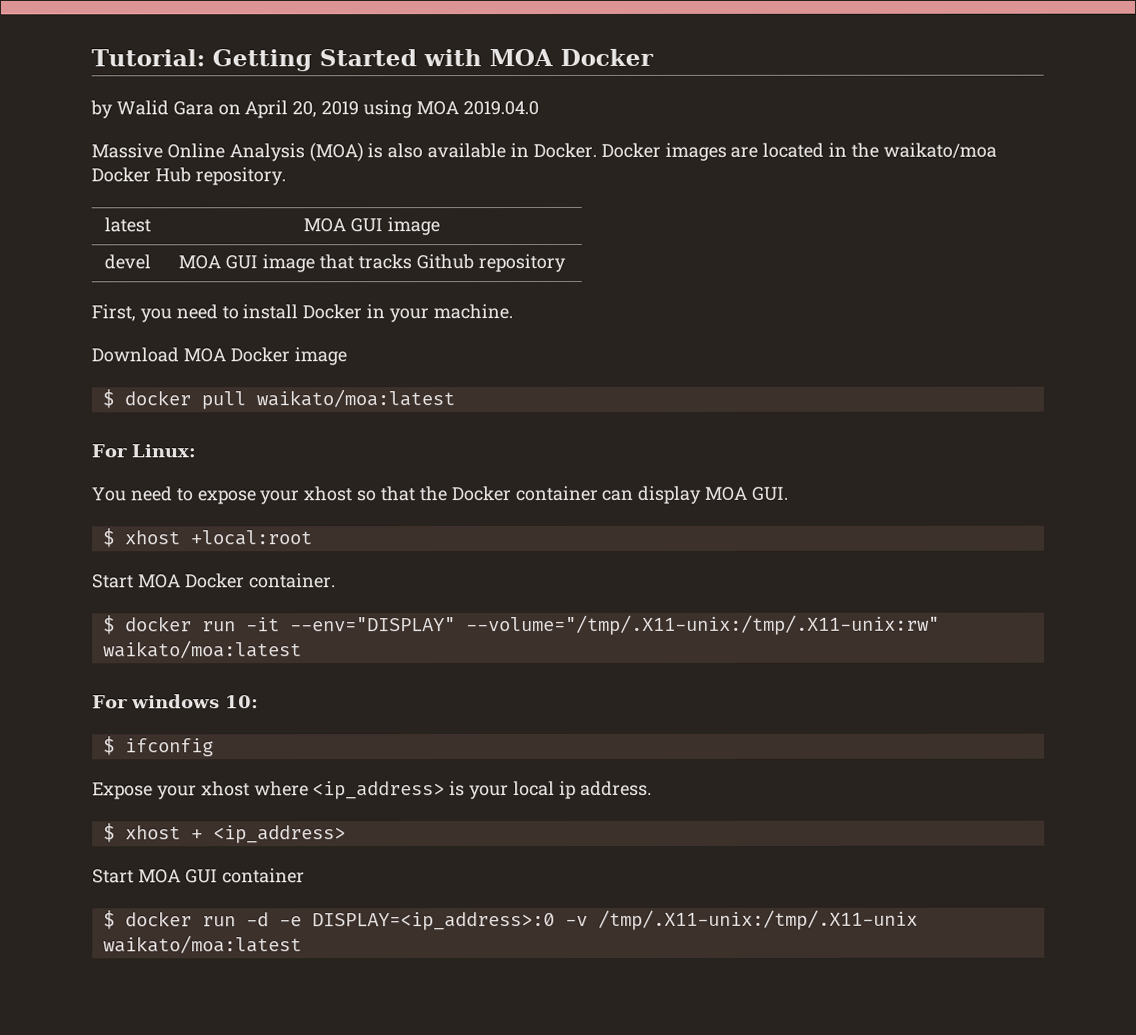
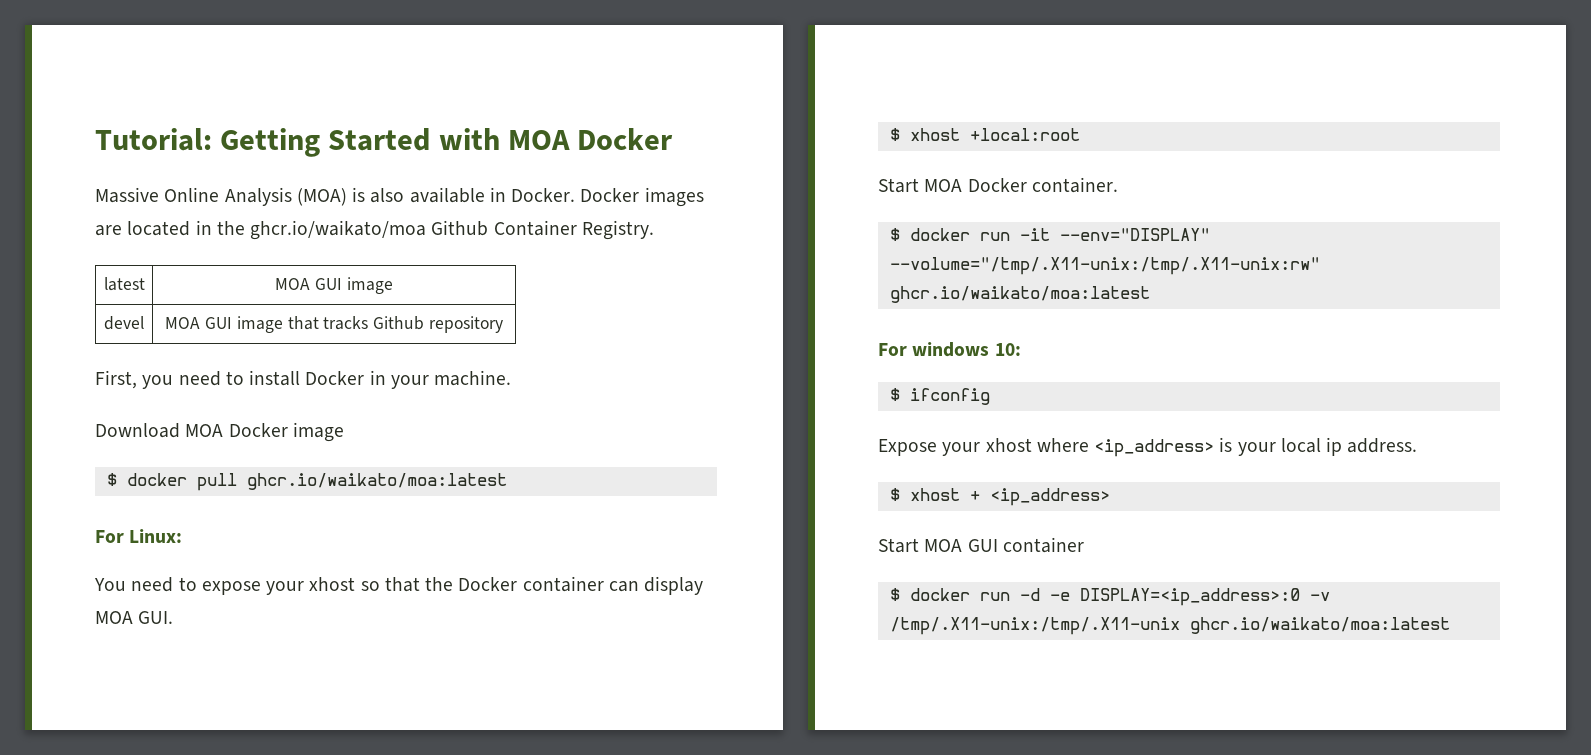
[90,100,539,119] // by Walid Gara on April 20, 2019 using MOA 2019.04.0 -> (674, 139) none
[882,142,997,159] [91,167,286,186] waikato/moa Docker Hub repository. -> [250,220,654,240] ghcr.io/waikato/moa Github Container Registry.
[255,389,455,408] waikato/moa:latest -> [246,473,507,490] ghcr.io/waikato/moa:latest
[102,640,302,659] waikato/moa:latest -> [889,286,1150,303] ghcr.io/waikato/moa:latest
[102,935,302,954] waikato/moa:latest -> [1189,617,1450,634] ghcr.io/waikato/moa:latest

